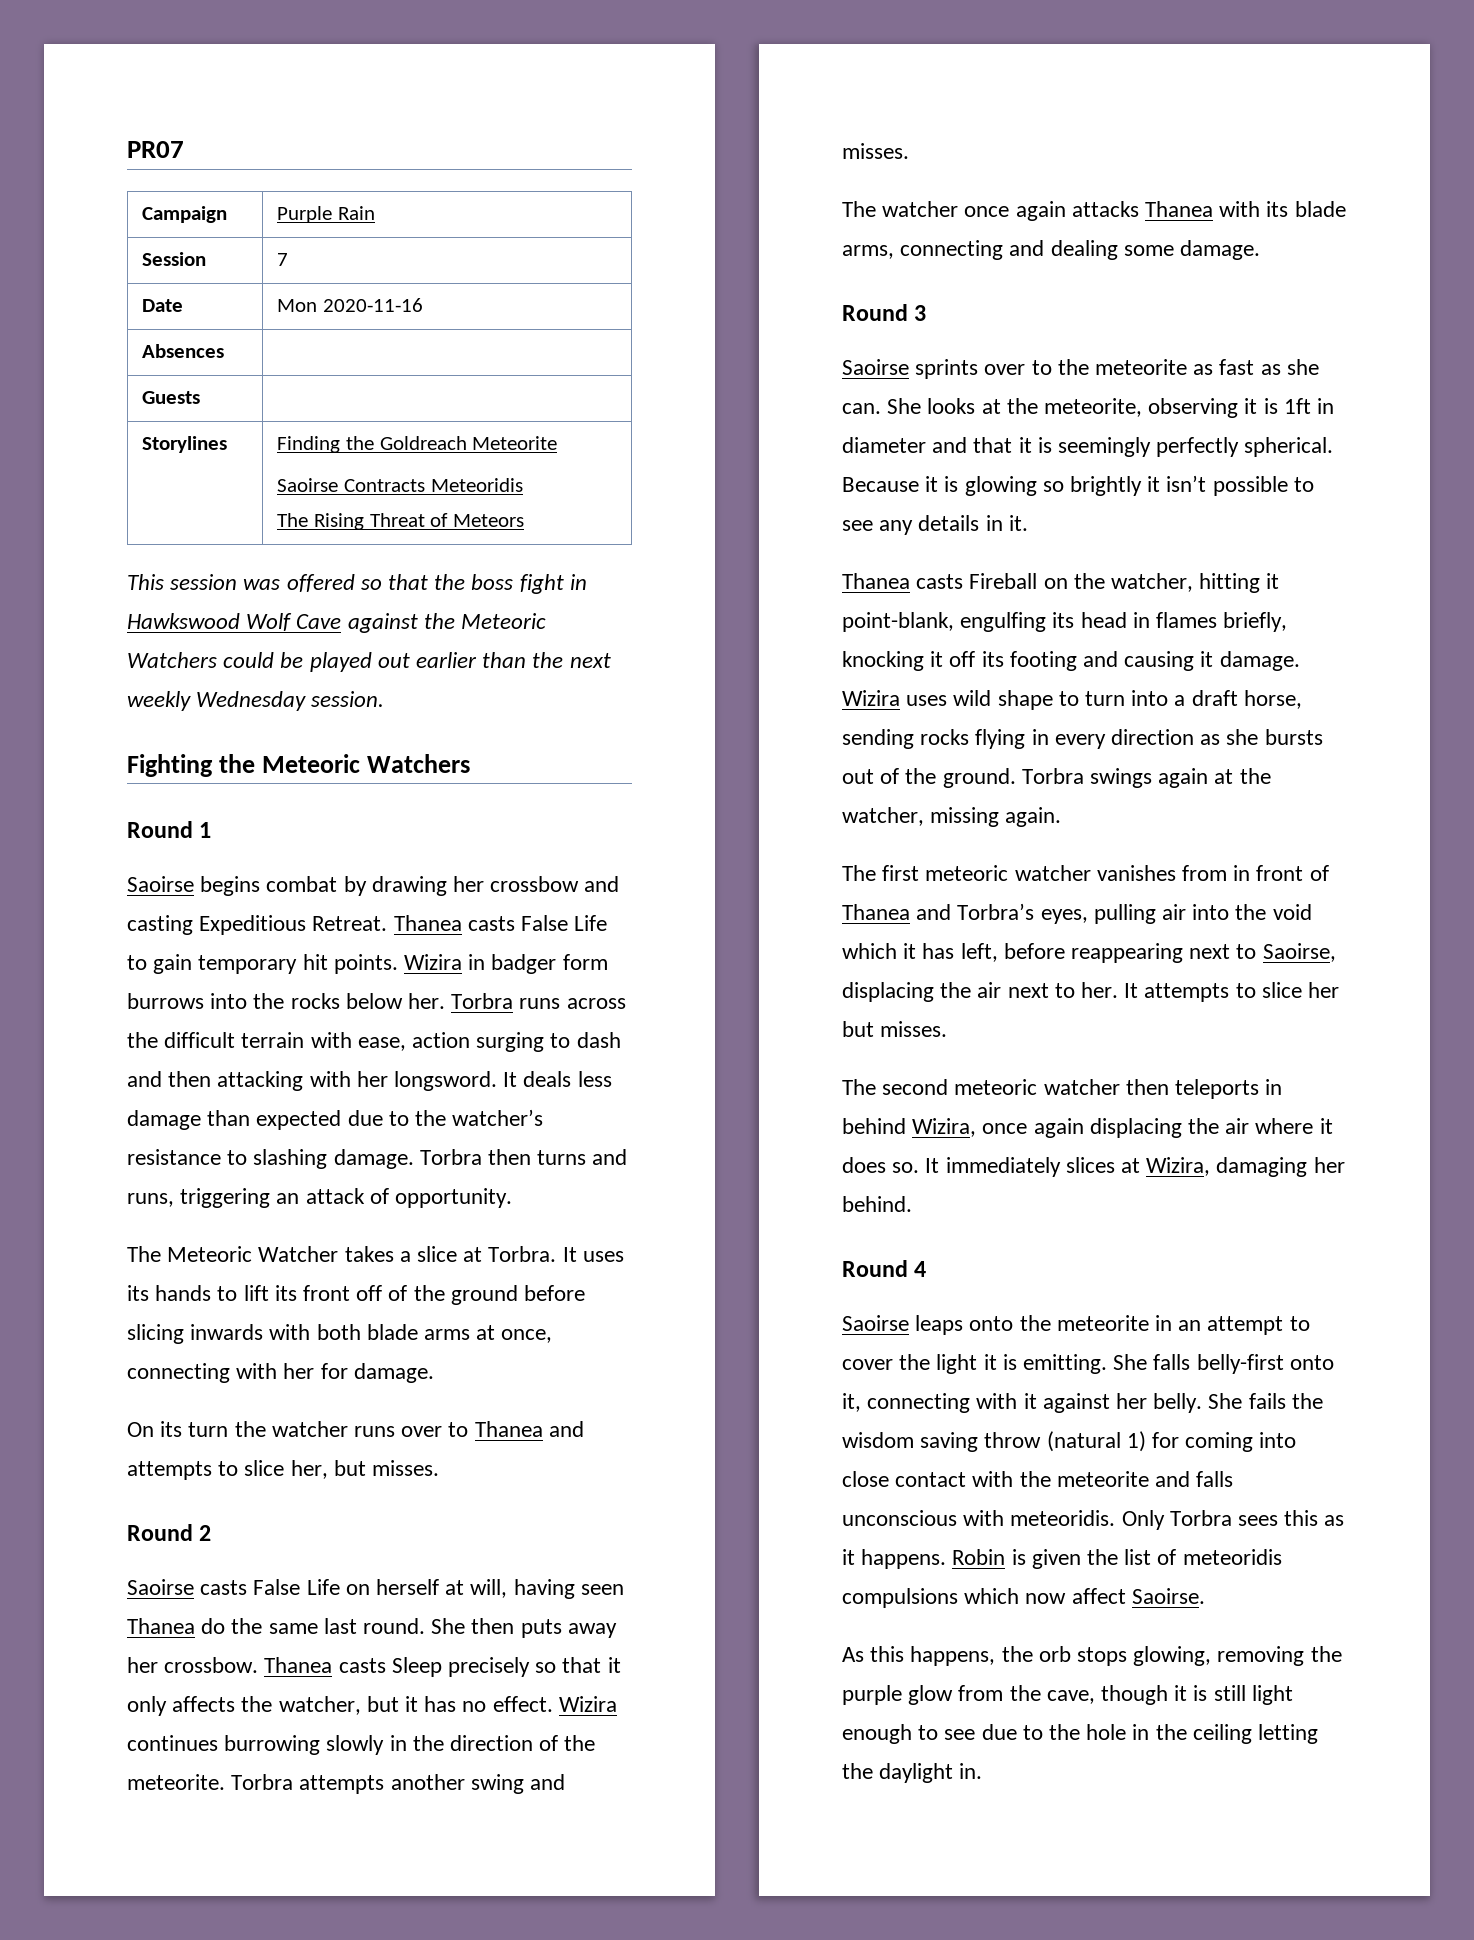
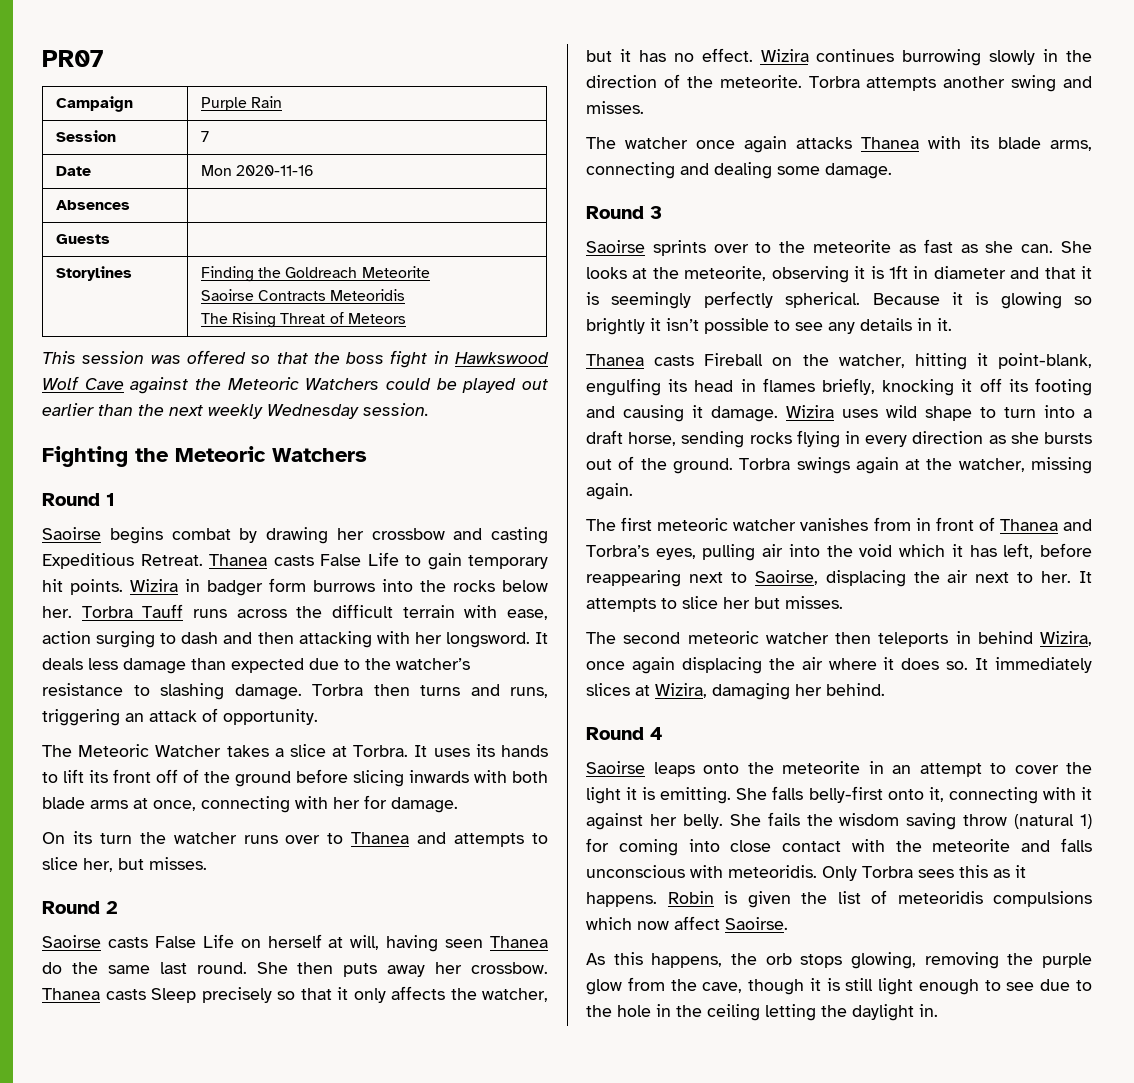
(514, 1001) none -> [142,604,184,618] Tauff

